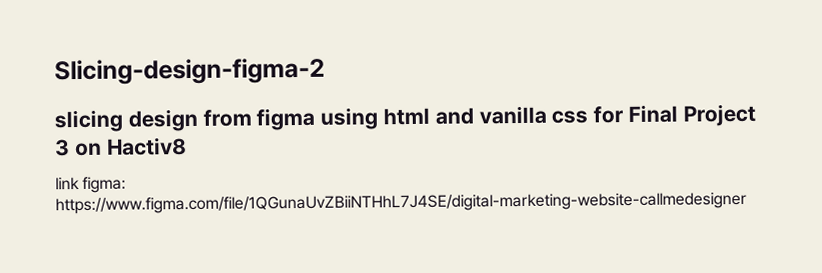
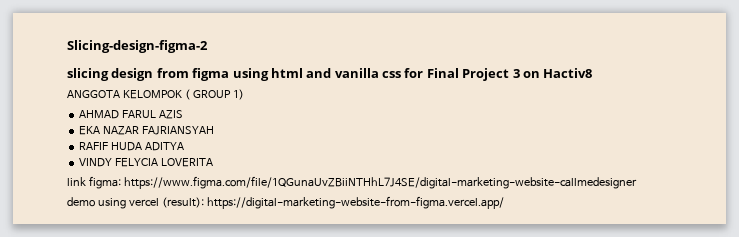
[55,176,127,193] [55,191,747,215] link figma: https://www.figma.com/file/1QGunaUvZBiiNTHhL7J4SE/digital-marketing-website-callmedesigner -> [67,89,244,100] [79,110,184,119] [79,126,215,135] [79,142,185,151] [79,158,214,167] [67,176,637,189] [67,196,504,209] ANGGOTA KELOMPOK ( GROUP 1) // AHMAD FARUL AZIS // EKA NAZAR FAJRIANSYAH // RAFIF HUDA ADITYA // VINDY FELYCIA LOVERITA // link figma: https://www.figma.com/file/1QGunaUvZBiiNTHhL7J4SE/digital-marketing-website-callmedesigner // demo using vercel (result): https://digital-marketing-website-from-figma.vercel.app/

